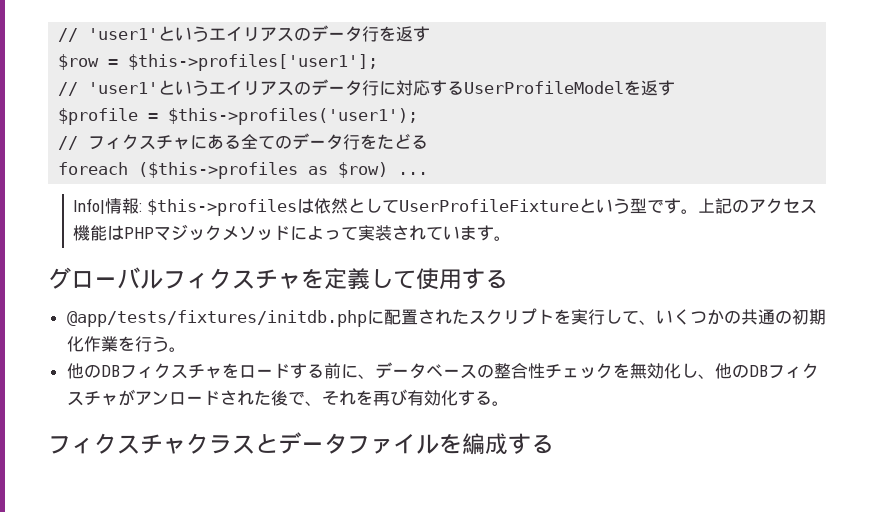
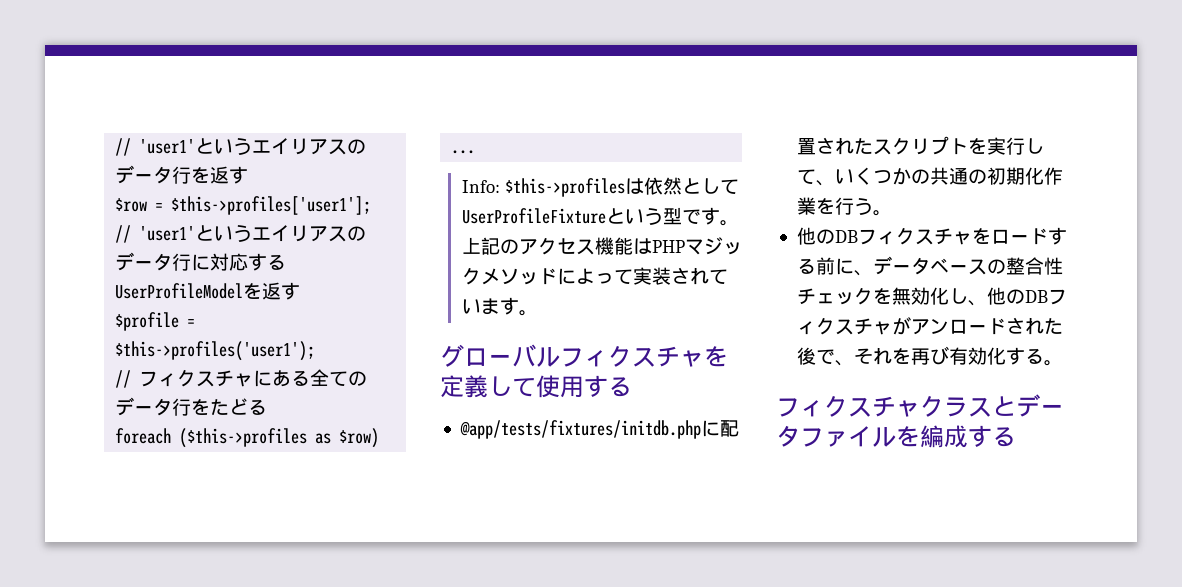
[73,198,143,214] Info|情報: -> [461,180,500,193] Info:

